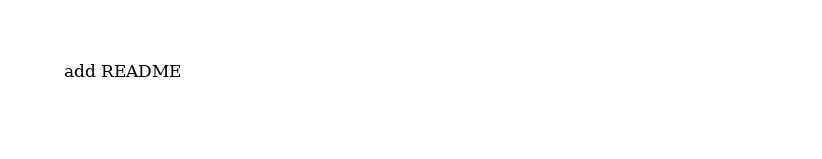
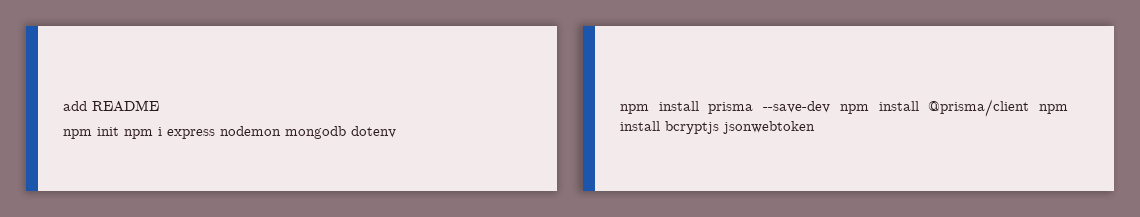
(181, 71) none -> [63,126,396,139] [620,99,1068,117] [620,121,815,134] // npm init npm i express nodemon mongodb dotenv // npm install prisma --save-dev npm install @prisma/client npm install bcryptjs jsonwebtoken

